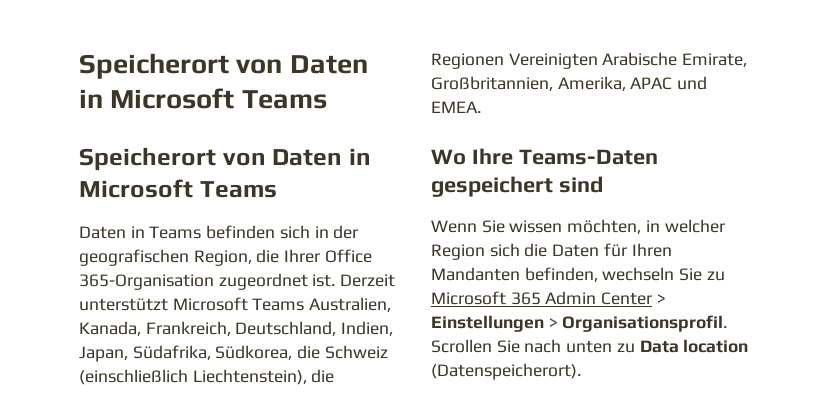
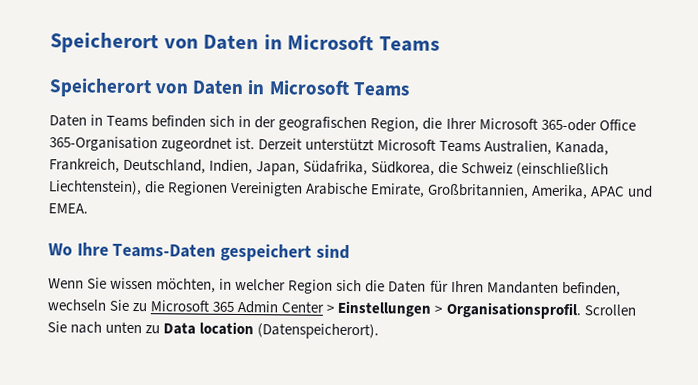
(321, 256) none -> [478,118,597,132] Microsoft 365-oder

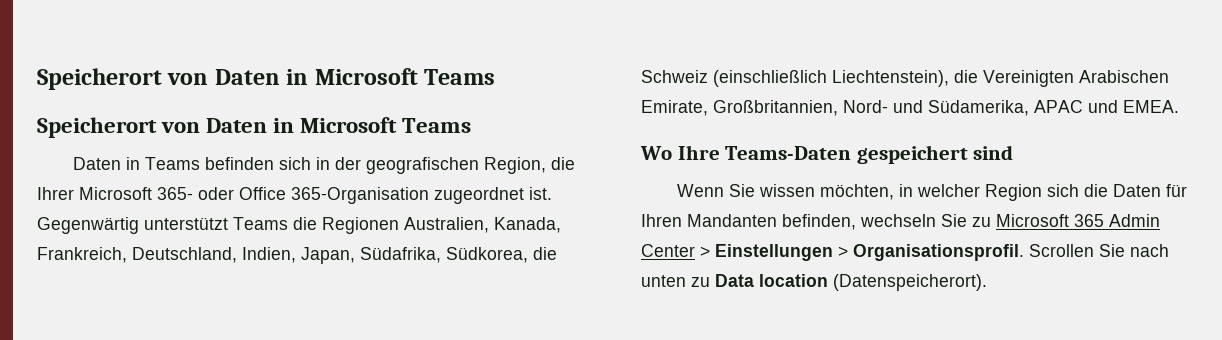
[540,118,597,132] 365-oder -> [157,187,234,200] 365- oder
[258,138,482,153] Derzeit unterstützt Microsoft Teams -> [37,217,399,234] Gegenwärtig unterstützt Teams die Regionen
[167,181,589,200] Regionen Vereinigten Arabische Emirate, Großbritannien, Amerika, -> [983,70,1169,87] [641,100,1029,116] Vereinigten Arabischen Emirate, Großbritannien, Nord- und Südamerika,

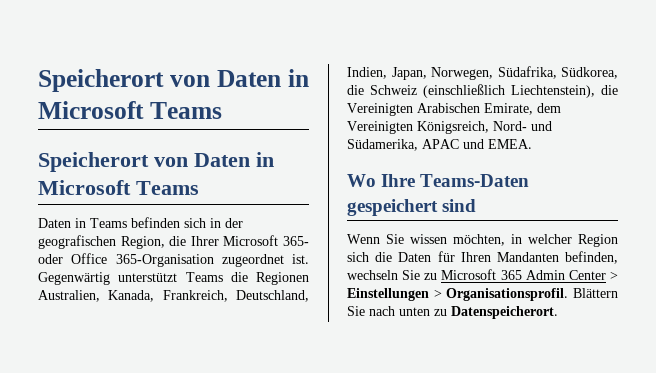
(355, 255) none -> [431,67,493,80] Norwegen,
[713,100,838,116] Großbritannien, -> [537,103,561,113] [347,121,489,134] dem Vereinigten Königsreich,
[1029,244,1094,257] Scrollen -> [573,288,618,298] Blättern
[715,274,987,291] Data location (Datenspeicherort). -> [451,306,558,319] Datenspeicherort.

